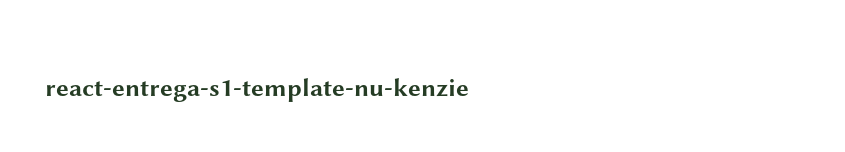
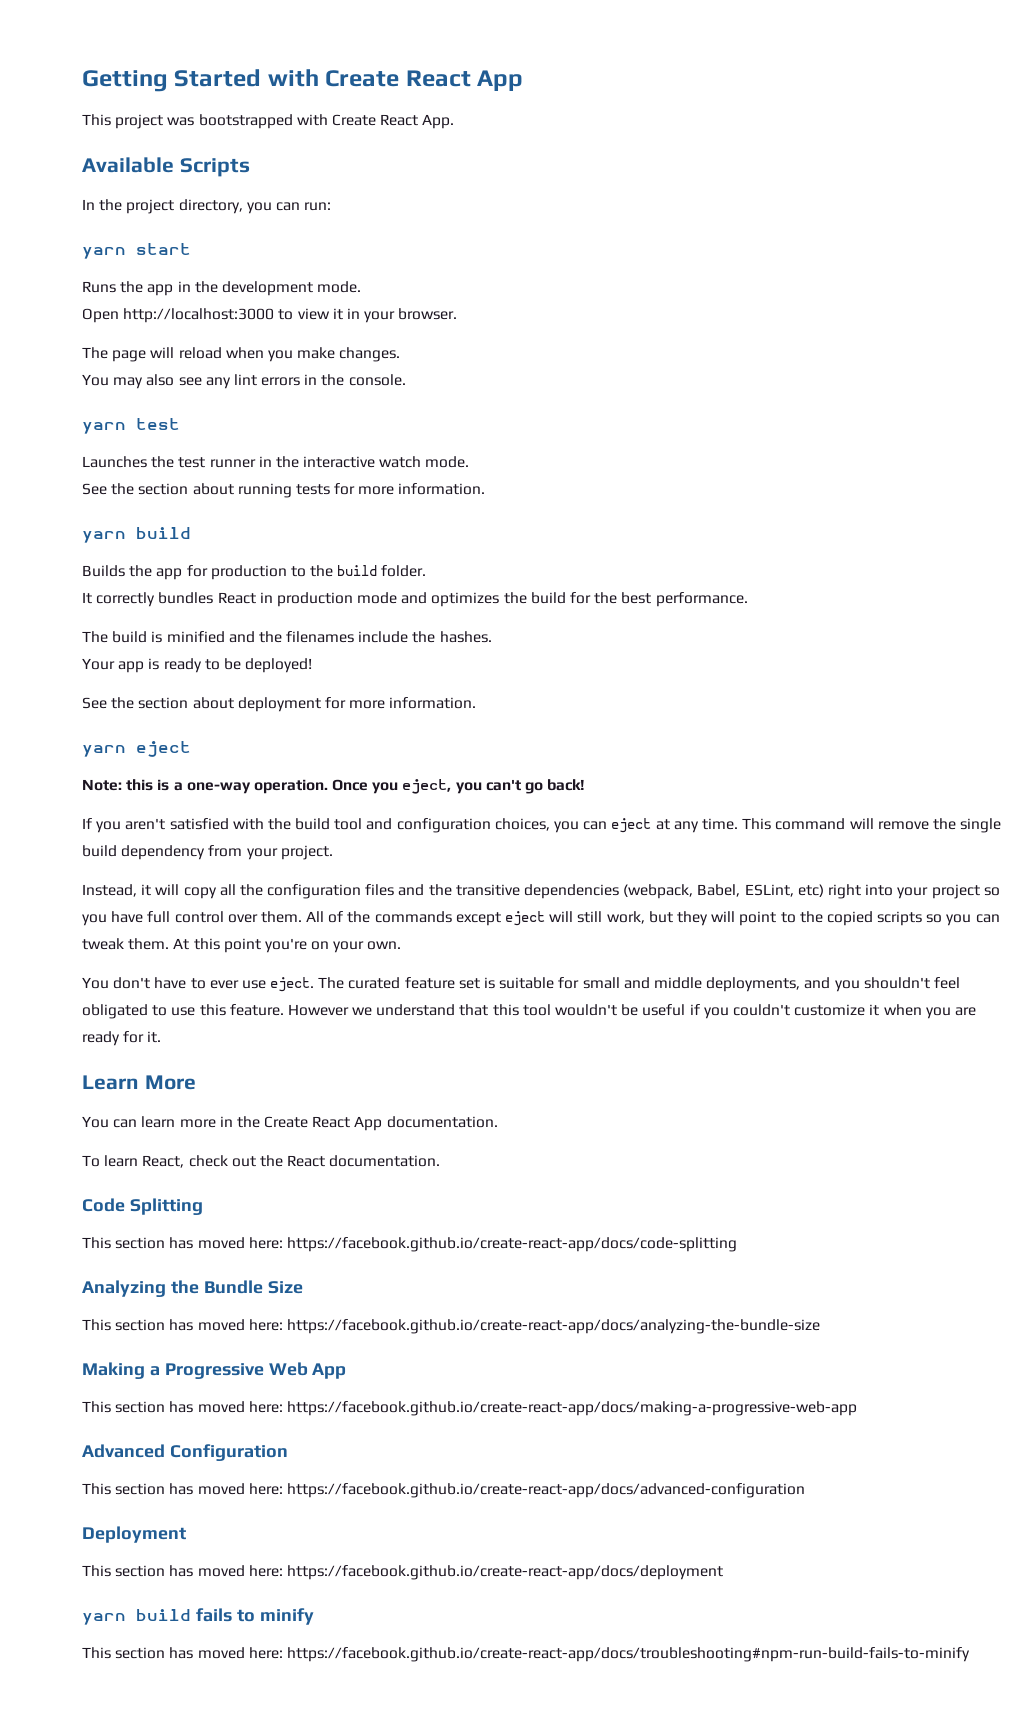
[45,78,469,102] react-entrega-s1-template-nu-kenzie -> [82,69,524,92] [82,114,455,129] [82,157,250,177] [82,199,332,214] [82,243,191,259] [82,281,362,296] [82,308,458,323] [82,347,401,362] [82,374,406,389] [82,418,180,434] [82,456,470,468] [82,483,486,498] [82,527,191,543] [82,565,427,580] [82,592,748,607] [82,631,492,643] [82,658,313,673] [82,697,477,712] [82,741,191,757] [82,779,586,794] [82,818,1002,833] [82,845,333,860] [82,884,1000,899] [82,911,1000,926] [82,938,402,953] [82,977,960,992] [82,1004,976,1019] [82,1031,162,1046] [82,1075,196,1090] [82,1116,498,1131] [82,1155,441,1168] [82,1198,203,1215] [82,1237,737,1252] [82,1280,303,1297] [82,1319,820,1334] [82,1362,347,1379] [82,1401,857,1416] [82,1444,288,1461] [82,1483,805,1498] [82,1526,186,1543] [82,1565,723,1580] [82,1608,314,1625] [82,1647,970,1662] Getting Started with Create React App // This project was bootstrapped with Create React App. // Available Scripts // In the project directory, you can run: // yarn start // Runs the app in the development mode. // Open http://localhost:3000 to view it in your browser. // The page will reload when you make changes. // You may also see any lint errors in the console. // yarn test // Launches the test runner in the interactive watch mode. // See the section about running tests for more information. // yarn build // Builds the app for production to the build folder. // It correctly bundles React in production mode and optimizes the build for the best performance. // The build is minified and the filenames include the hashes. // Your app is ready to be deployed! // See the section about deployment for more information. // yarn eject // Note: this is a one-way operation. Once you eject, you can't go back! // If you aren't satisfied with the build tool and configuration choices, you can eject at any time. This command will remove the single build dependency from your project. // Instead, it will copy all the configuration files and the transitive dependencies (webpack, Babel, ESLint, etc) right into your project so you have full control over them. All of the commands except eject will still work, but they will point to the copied scripts so you can tweak them. At this point you're on your own. // You don't have to ever use eject. The curated feature set is suitable for small and middle deployments, and you shouldn't feel obligated to use this feature. However we understand that this tool wouldn't be useful if you couldn't customize it when you are ready for it. // Learn More // You can learn more in the Create React App documentation. // To learn React, check out the React documentation. // Code Splitting // This section has moved here: https://facebook.github.io/create-react-app/docs/code-splitting // Analyzing the Bundle Size // This section has moved here: https://facebook.github.io/create-react-app/docs/analyzing-the-bundle-size // Making a Progressive Web App // This section has moved here: https://facebook.github.io/create-react-app/docs/making-a-progressive-web-app // Advanced Configuration // This section has moved here: https://facebook.github.io/create-react-app/docs/advanced-configuration // Deployment // This section has moved here: https://facebook.github.io/create-react-app/docs/deployment // yarn build fails to minify // This section has moved here: https://facebook.github.io/create-react-app/docs/troubleshooting#npm-run-build-fails-to-minify

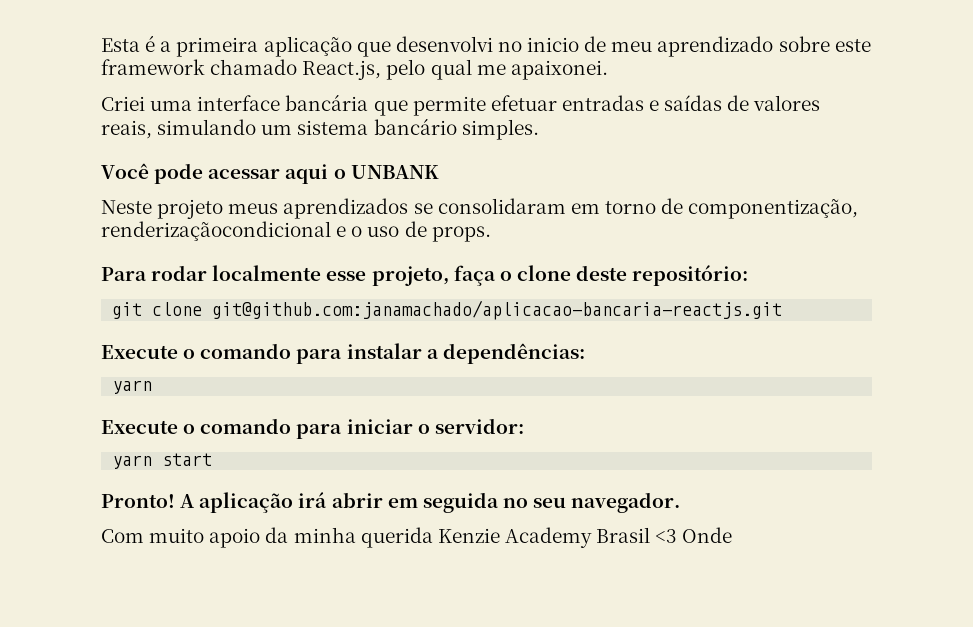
[82,69,524,92] [82,114,455,129] [82,157,250,177] [82,199,332,214] [82,243,191,259] [82,281,362,296] [82,308,458,323] [82,347,401,362] [82,374,406,389] [82,418,180,434] [82,456,470,468] [82,483,486,498] [82,527,191,543] [82,565,427,580] [82,592,748,607] [82,631,492,643] [82,658,313,673] [82,697,477,712] [82,741,191,757] [82,779,586,794] [82,818,1002,833] [82,845,333,860] [82,884,1000,899] [82,911,1000,926] [82,938,402,953] [82,977,960,992] [82,1004,976,1019] [82,1031,162,1046] [82,1075,196,1090] [82,1116,498,1131] [82,1155,441,1168] [82,1198,203,1215] [82,1237,737,1252] [82,1280,303,1297] [82,1319,820,1334] [82,1362,347,1379] [82,1401,857,1416] [82,1444,288,1461] [82,1483,805,1498] [82,1526,186,1543] [82,1565,723,1580] [82,1608,314,1625] [82,1647,970,1662] Getting Started with Create React App // This project was bootstrapped with Create React App. // Available Scripts // In the project directory, you can run: // yarn start // Runs the app in the development mode. // Open http://localhost:3000 to view it in your browser. // The page will reload when you make changes. // You may also see any lint errors in the console. // yarn test // Launches the test runner in the interactive watch mode. // See the section about running tests for more information. // yarn build // Builds the app for production to the build folder. // It correctly bundles React in production mode and optimizes the build for the best performance. // The build is minified and the filenames include the hashes. // Your app is ready to be deployed! // See the section about deployment for more information. // yarn eject // Note: this is a one-way operation. Once you eject, you can't go back! // If you aren't satisfied with the build tool and configuration choices, you can eject at any time. This command will remove the single build dependency from your project. // Instead, it will copy all the configuration files and the transitive dependencies (webpack, Babel, ESLint, etc) right into your project so you have full control over them. All of the commands except eject will still work, but they will point to the copied scripts so you can tweak them. At this point you're on your own. // You don't have to ever use eject. The curated feature set is suitable for small and middle deployments, and you shouldn't feel obligated to use this feature. However we understand that this tool wouldn't be useful if you couldn't customize it when you are ready for it. // Learn More // You can learn more in the Create React App documentation. // To learn React, check out the React documentation. // Code Splitting // This section has moved here: https://facebook.github.io/create-react-app/docs/code-splitting // Analyzing the Bundle Size // This section has moved here: https://facebook.github.io/create-react-app/docs/analyzing-the-bundle-size // Making a Progressive Web App // This section has moved here: https://facebook.github.io/create-react-app/docs/making-a-progressive-web-app // Advanced Configuration // This section has moved here: https://facebook.github.io/create-react-app/docs/advanced-configuration // Deployment // This section has moved here: https://facebook.github.io/create-react-app/docs/deployment // yarn build fails to minify // This section has moved here: https://facebook.github.io/create-react-app/docs/troubleshooting#npm-run-build-fails-to-minify -> [101,35,871,57] [101,59,608,80] [101,94,821,116] [101,118,539,140] [101,163,439,184] [101,198,859,219] [101,221,491,242] [101,265,749,286] [112,300,783,320] [101,343,585,364] [112,380,153,394] [101,418,524,439] [112,453,213,469] [101,492,681,513] [101,527,733,548] Esta é a primeira aplicação que desenvolvi no inicio de meu aprendizado sobre este framework chamado React.js, pelo qual me apaixonei. // Criei uma interface bancária que permite efetuar entradas e saídas de valores reais, simulando um sistema bancário simples. // Você pode acessar aqui o UNBANK // Neste projeto meus aprendizados se consolidaram em torno de componentização, renderizaçãocondicional e o uso de props. // Para rodar localmente esse projeto, faça o clone deste repositório: // git clone git@github.com:janamachado/aplicacao-bancaria-reactjs.git // Execute o comando para instalar a dependências: // yarn // Execute o comando para iniciar o servidor: // yarn start // Pronto! A aplicação irá abrir em seguida no seu navegador. // Com muito apoio da minha querida Kenzie Academy Brasil <3 Onde

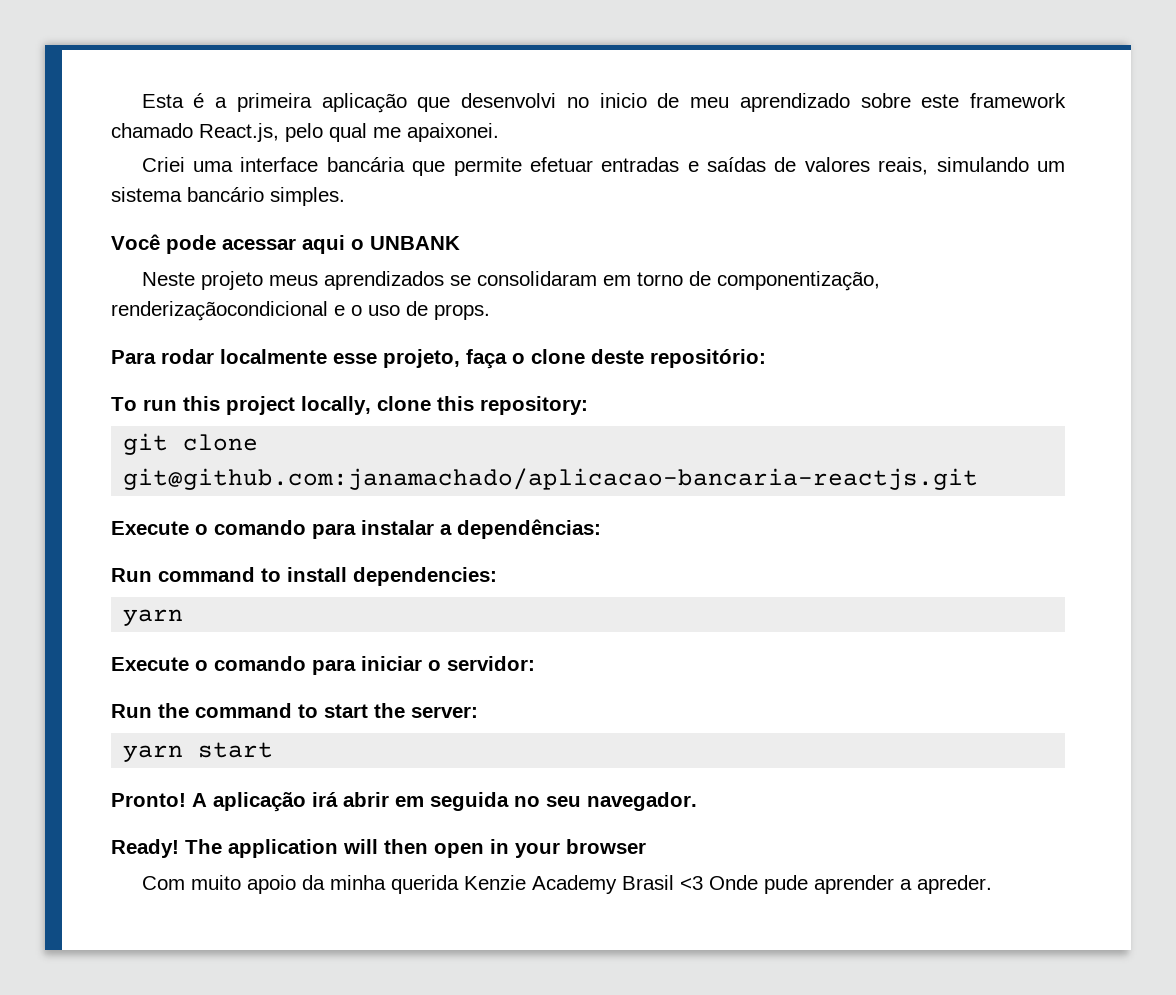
(749, 275) none -> [111,396,588,415] // To run this project locally, clone this repository:
(585, 353) none -> [111,567,497,586] // Run command to install dependencies:
(524, 426) none -> [111,703,478,718] // Run the command to start the server:
(681, 502) none -> [111,839,646,858] // Ready! The application will then open in your browser
(733, 535) none -> [763,875,992,894] pude aprender a apreder.

